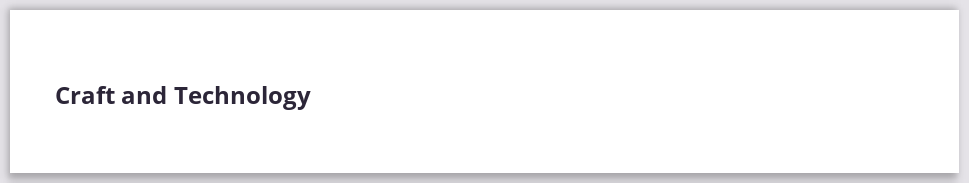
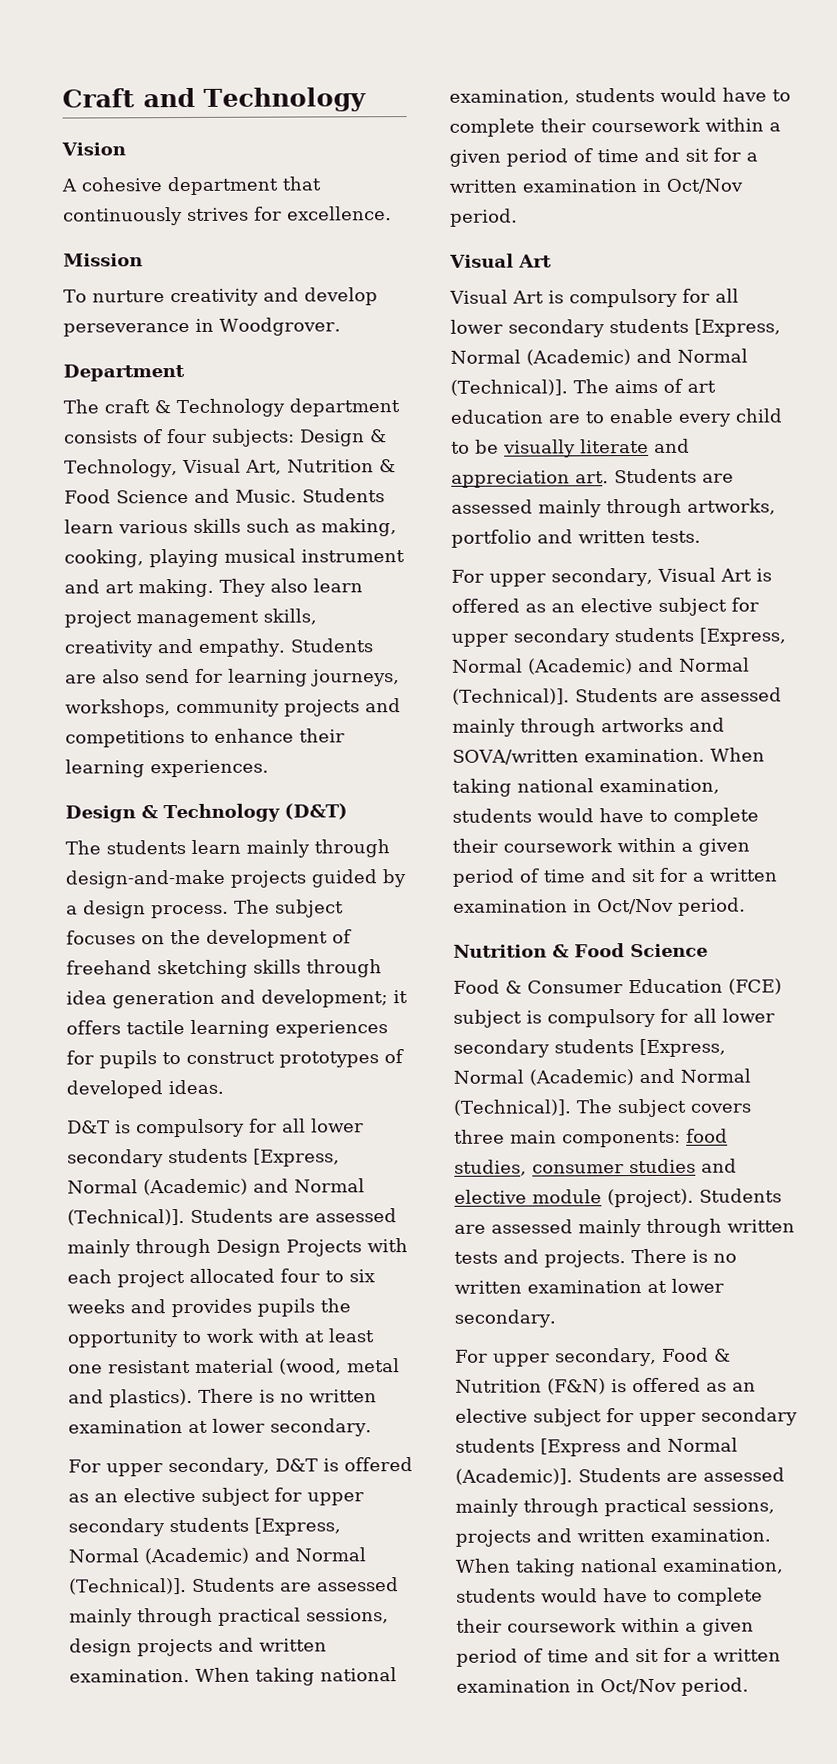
(311, 98) none -> [61,142,126,156] [61,176,321,196] [63,206,392,226] [63,253,143,267] [63,287,378,307] [63,317,341,337] [63,364,185,382] [63,398,400,418] [64,428,387,447] [64,458,396,478] [64,488,385,504] [64,518,397,537] [64,548,405,568] [64,578,363,598] [64,608,317,628] [64,638,373,658] [65,668,400,687] [65,698,401,718] [65,728,345,748] [65,759,269,778] [65,803,348,823] [65,839,390,858] [65,869,407,889] [66,899,344,919] [66,929,352,948] [66,959,382,979] [66,989,408,1009] [66,1019,388,1038] [66,1049,404,1069] [66,1079,224,1099] [67,1118,364,1138] [67,1148,340,1168] [67,1178,365,1196] [67,1208,397,1226] [67,1238,408,1258] [67,1268,375,1288] [67,1298,351,1318] [67,1328,375,1348] [68,1358,400,1375] [68,1388,377,1408] [68,1418,372,1437] [68,1457,413,1477] [68,1487,364,1506] [68,1517,341,1537] [68,1547,366,1565] [69,1577,399,1595] [69,1607,389,1627] [69,1637,327,1657] [69,1667,397,1686] [449,87,791,105] [449,117,781,137] [449,147,758,167] [449,178,743,194] [450,208,518,227] [449,253,552,268] [449,288,739,308] [450,318,781,338] [450,348,748,366] [450,378,716,396] [450,408,782,427] [451,438,690,458] [451,468,734,488] [451,498,776,518] [451,529,701,548] [451,567,772,587] [451,597,759,616] [451,627,786,647] [452,657,750,675] [452,687,782,705] [452,717,725,737] [452,747,765,765] [452,778,720,797] [452,807,759,826] [452,837,750,856] [452,867,778,887] [453,897,746,916] [453,943,708,958] [453,978,782,995] [453,1008,775,1028] [453,1038,726,1058] [453,1068,751,1086] [453,1098,752,1118] [454,1128,728,1148] [454,1158,737,1176] [454,1188,782,1208] [454,1218,795,1238] [454,1248,737,1268] [454,1278,724,1294] [454,1309,556,1328] [455,1347,731,1367] [455,1377,756,1395] [455,1407,798,1427] [455,1437,738,1457] [455,1467,785,1485] [455,1497,775,1517] [455,1528,771,1547] [455,1557,784,1577] [456,1587,763,1606] [456,1617,754,1636] [456,1647,781,1667] [456,1677,749,1696] // Vision // A cohesive department that continuously strives for excellence. // Mission // To nurture creativity and develop perseverance in Woodgrover. // Department // The craft & Technology department consists of four subjects: Design & Technology, Visual Art, Nutrition & Food Science and Music. Students learn various skills such as making, cooking, playing musical instrument and art making. They also learn project management skills, creativity and empathy. Students are also send for learning journeys, workshops, community projects and competitions to enhance their learning experiences. // Design & Technology (D&T) // The students learn mainly through design-and-make projects guided by a design process. The subject focuses on the development of freehand sketching skills through idea generation and development; it offers tactile learning experiences for pupils to construct prototypes of developed ideas. // D&T is compulsory for all lower secondary students [Express, Normal (Academic) and Normal (Technical)]. Students are assessed mainly through Design Projects with each project allocated four to six weeks and provides pupils the opportunity to work with at least one resistant material (wood, metal and plastics). There is no written examination at lower secondary. // For upper secondary, D&T is offered as an elective subject for upper secondary students [Express, Normal (Academic) and Normal (Technical)]. Students are assessed mainly through practical sessions, design projects and written examination. When taking national examination, students would have to complete their coursework within a given period of time and sit for a written examination in Oct/Nov period. // Visual Art // Visual Art is compulsory for all lower secondary students [Express, Normal (Academic) and Normal (Technical)]. The aims of art education are to enable every child to be visually literate and appreciation art. Students are assessed mainly through artworks, portfolio and written tests. // For upper secondary, Visual Art is offered as an elective subject for upper secondary students [Express, Normal (Academic) and Normal (Technical)]. Students are assessed mainly through artworks and SOVA/written examination. When taking national examination, students would have to complete their coursework within a given period of time and sit for a written examination in Oct/Nov period. // Nutrition & Food Science // Food & Consumer Education (FCE) subject is compulsory for all lower secondary students [Express, Normal (Academic) and Normal (Technical)]. The subject covers three main components: food studies, consumer studies and elective module (project). Students are assessed mainly through written tests and projects. There is no written examination at lower secondary. // For upper secondary, Food & Nutrition (F&N) is offered as an elective subject for upper secondary students [Express and Normal (Academic)]. Students are assessed mainly through practical sessions, projects and written examination. When taking national examination, students would have to complete their coursework within a given period of time and sit for a written examination in Oct/Nov period.

